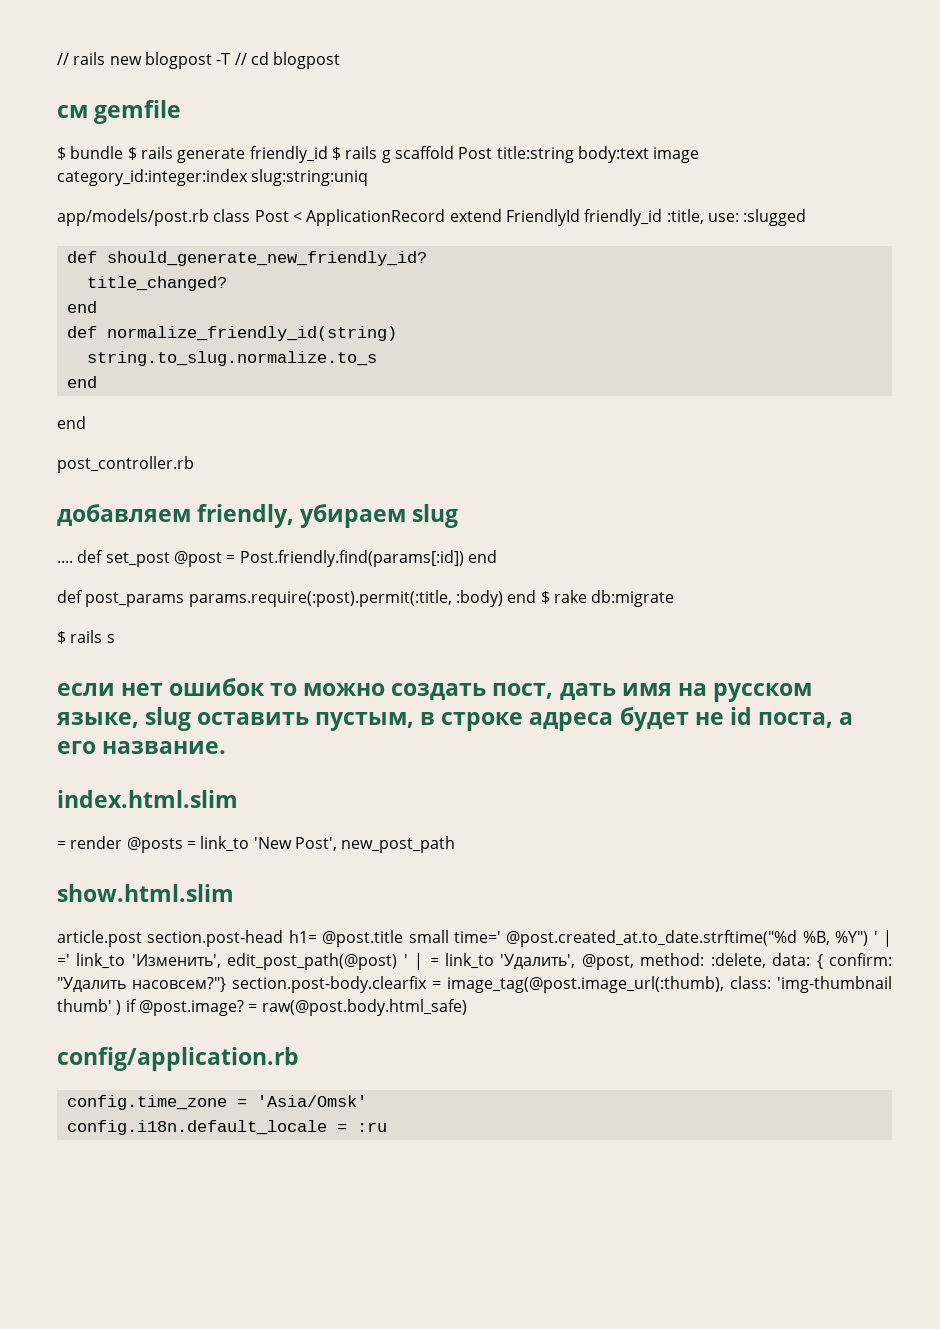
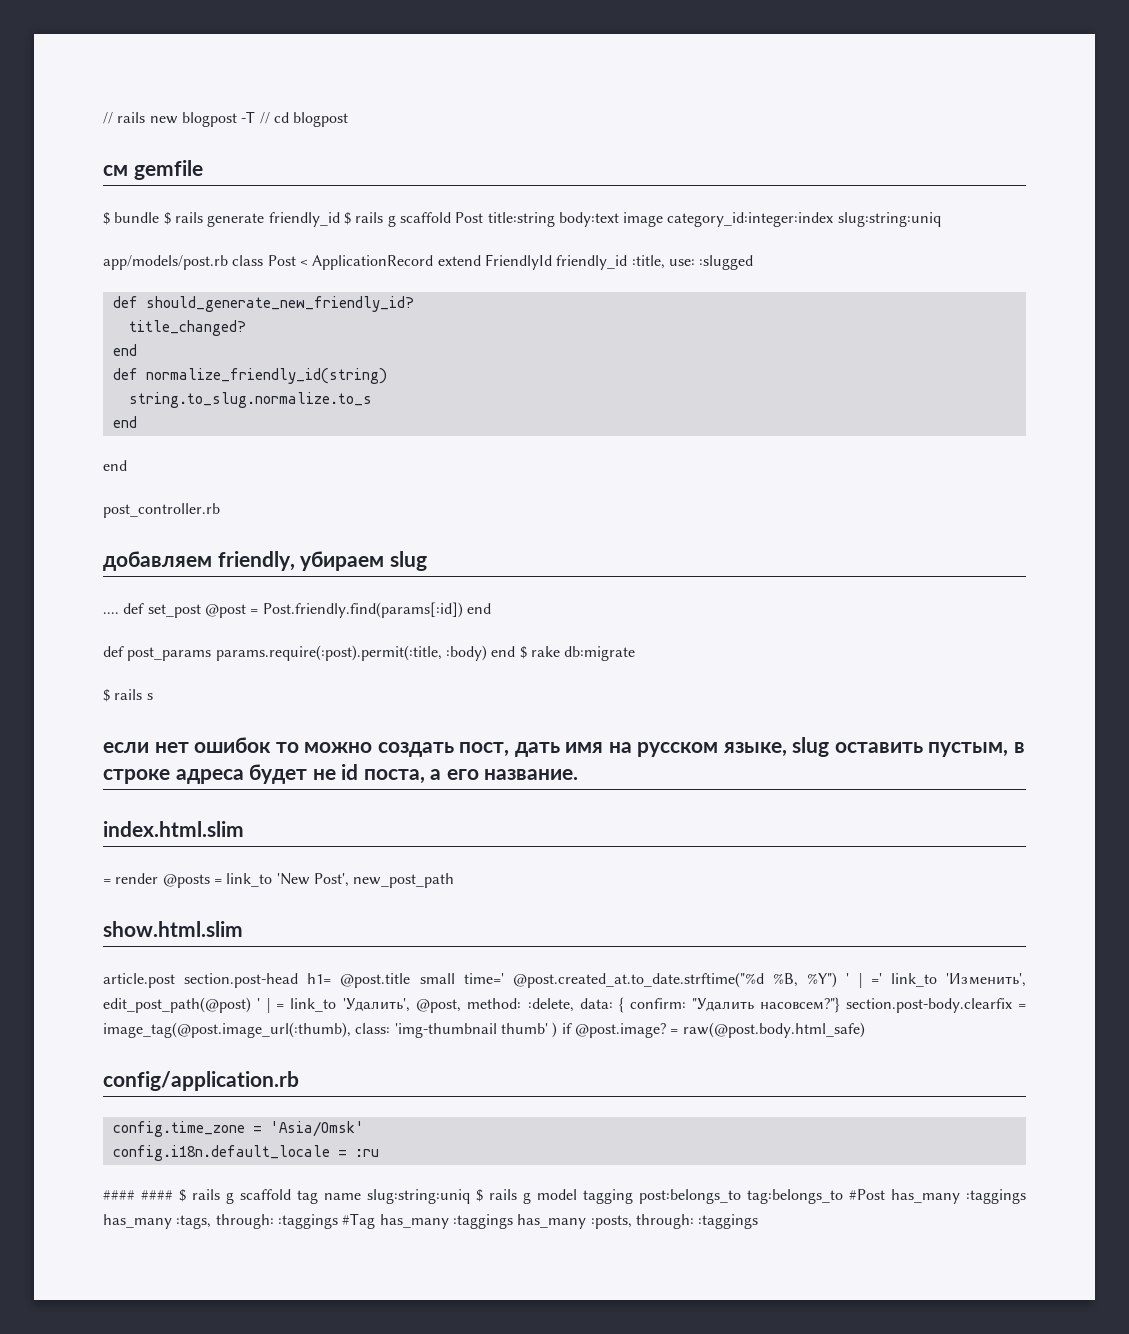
(387, 1127) none -> [103,1189,1026,1204] [103,1213,759,1229] // #### #### $ rails g scaffold tag name slug:string:uniq $ rails g model tagging post:belongs_to tag:belongs_to #Post has_many :taggings has_many :tags, through: :taggings #Tag has_many :taggings has_many :posts, through: :taggings

